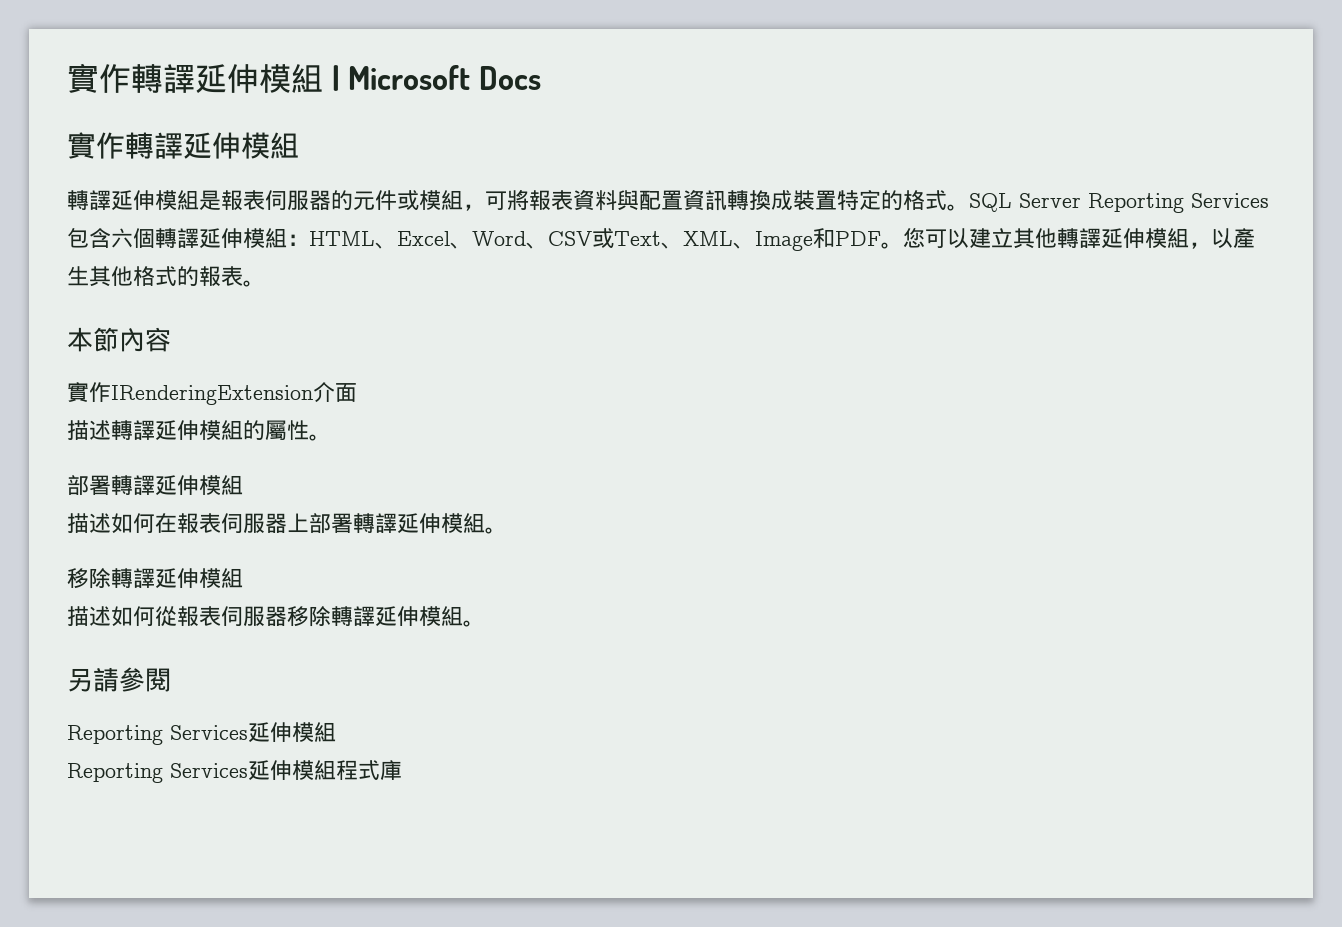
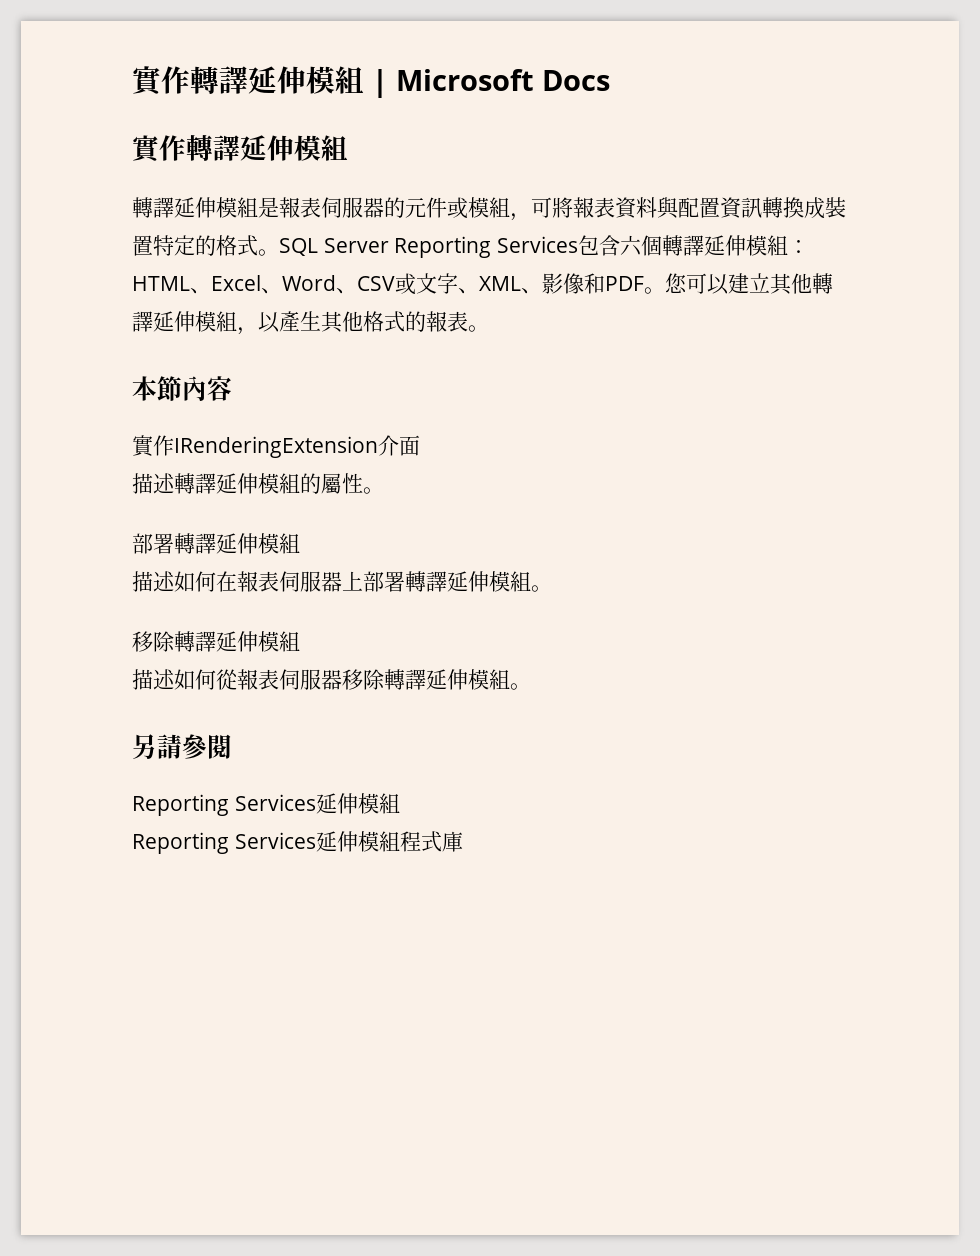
[614,231,661,246] Text -> [416,273,458,294] 文字
[755,231,813,251] Image -> [542,273,584,294] 影像

